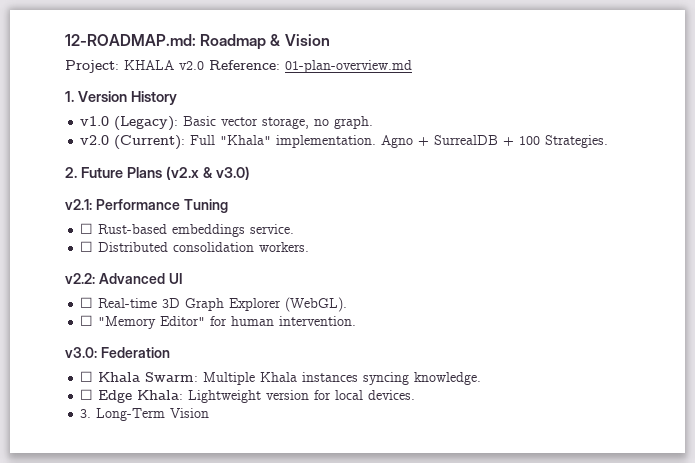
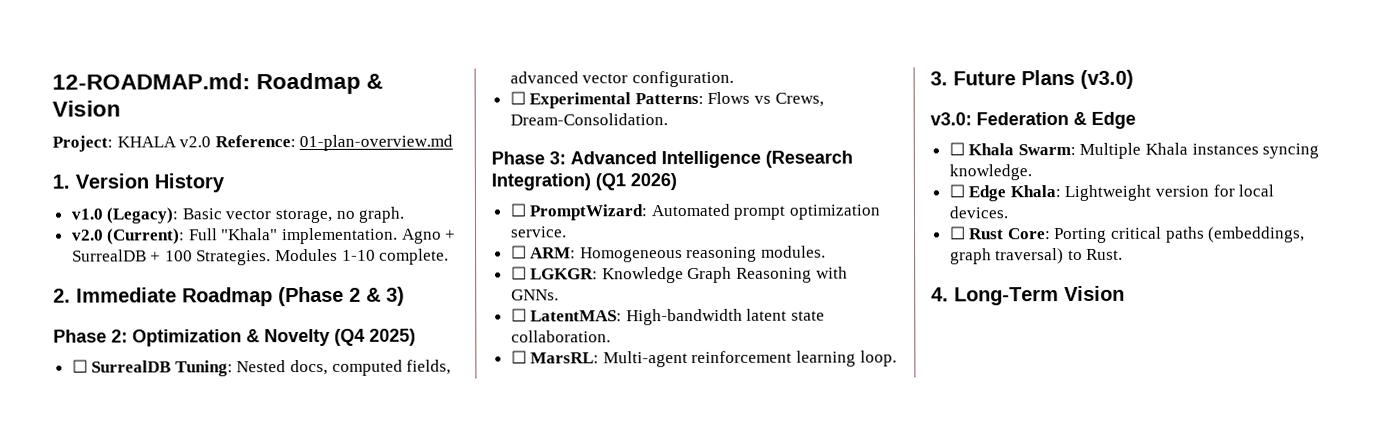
[65,166,250,180] [65,199,228,213] [80,223,295,237] [80,241,310,252] [65,273,183,284] [80,297,348,312] [80,315,357,329] // 2. Future Plans (v2.x & v3.0) // v2.1: Performance Tuning // ☐ Rust-based embeddings service. // ☐ Distributed consolidation workers. // v2.2: Advanced UI // ☐ Real-time 3D Graph Explorer (WebGL). // ☐ "Memory Editor" for human intervention. -> [275,248,450,265] [53,286,405,307] [53,328,416,347] [71,359,452,377] [509,70,734,88] [509,91,824,109] [509,113,668,126] [491,150,853,169] [491,173,677,191] [509,203,881,221] [510,226,567,238] [510,245,827,263] [510,266,848,284] [510,289,559,301] [510,308,826,326] [510,330,611,343] [510,350,897,368] [930,69,1134,89] Modules 1-10 complete. // 2. Immediate Roadmap (Phase 2 & 3) // Phase 2: Optimization & Novelty (Q4 2025) // ☐ SurrealDB Tuning: Nested docs, computed fields, advanced vector configuration. // ☐ Experimental Patterns: Flows vs Crews, Dream-Consolidation. // Phase 3: Advanced Intelligence (Research Integration) (Q1 2026) // ☐ PromptWizard: Automated prompt optimization service. // ☐ ARM: Homogeneous reasoning modules. // ☐ LGKGR: Knowledge Graph Reasoning with GNNs. // ☐ LatentMAS: High-bandwidth latent state collaboration. // ☐ MarsRL: Multi-agent reinforcement learning loop. // 3. Future Plans (v3.0)
(170, 352) none -> [1073,111,1136,129] & Edge
[80,409,92,418] 3. -> [949,226,1306,244] [949,248,1124,265] [931,287,949,302] ☐ Rust Core: Porting critical paths (embeddings, graph traversal) to Rust. // 4.

